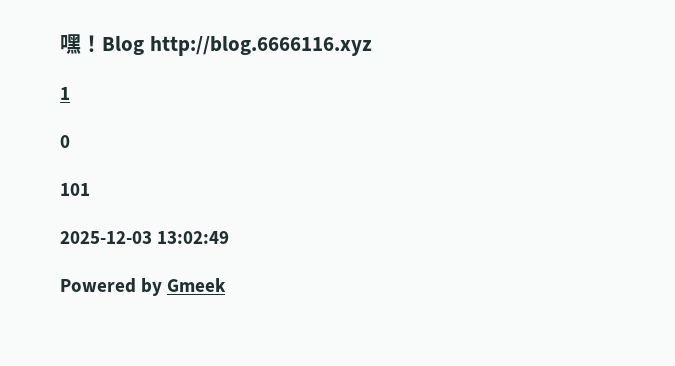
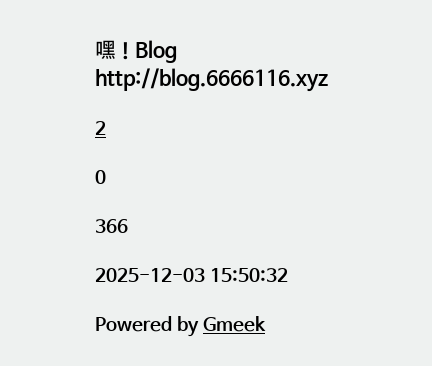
[60,87,70,100] 1 -> [95,121,106,135] 2
[60,183,90,196] 101 -> [95,219,128,233] 366
[157,231,230,244] 13:02:49 -> [210,268,289,282] 15:50:32

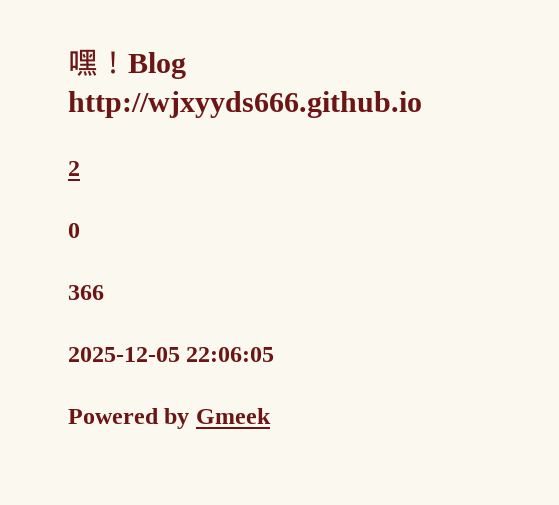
[95,68,328,92] http://blog.6666116.xyz -> [68,91,422,118] http://wjxyyds666.github.io
[95,268,289,282] 2025-12-03 15:50:32 -> [68,347,275,362] 2025-12-05 22:06:05

